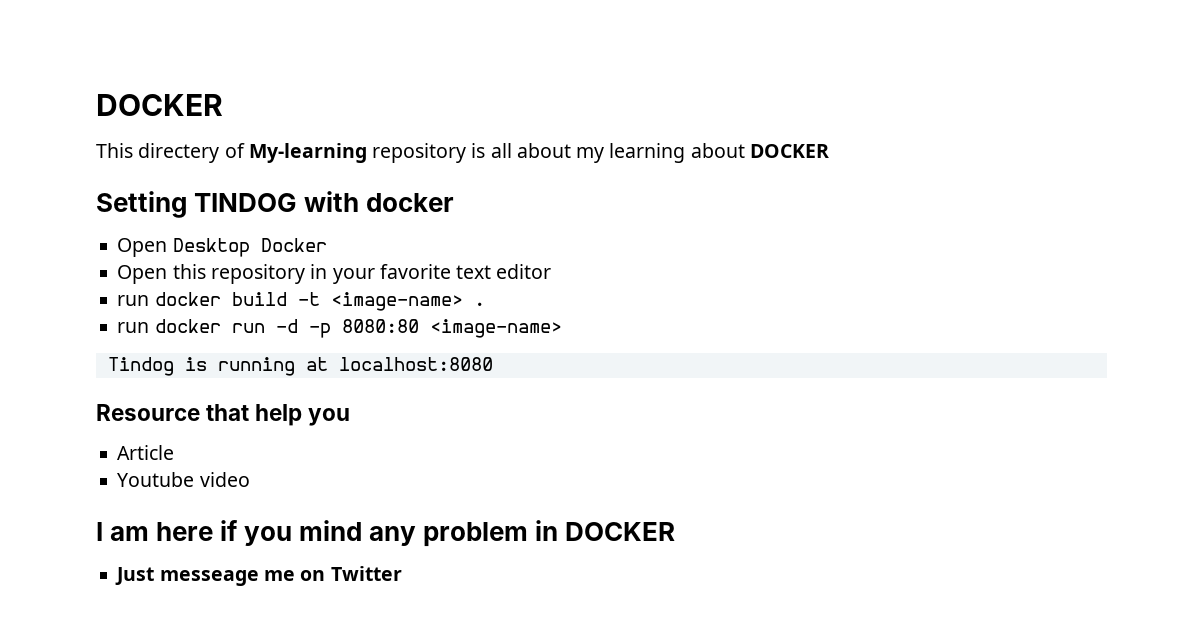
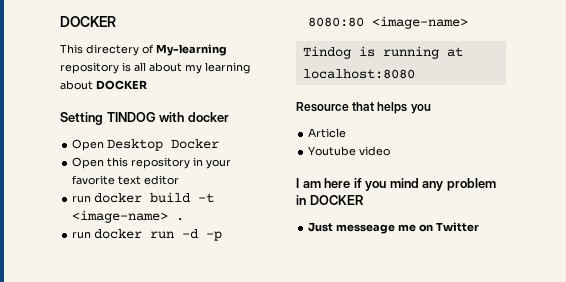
[255,404,303,426] help -> [377,102,408,114] helps

